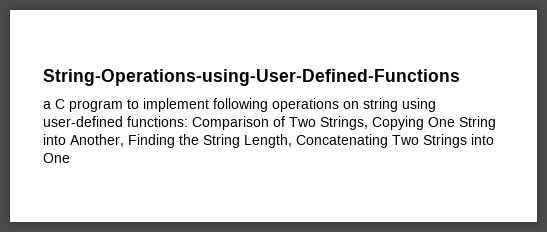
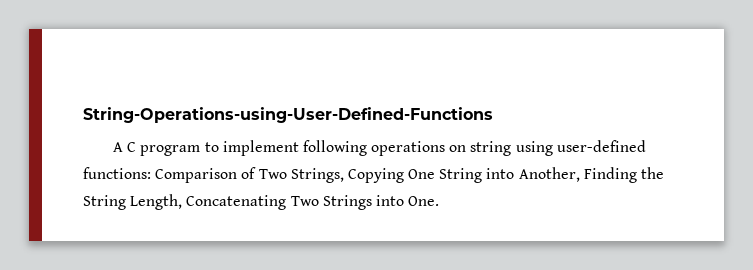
[43,101,51,109] a -> [113,142,124,152] A
[43,153,70,163] One -> [408,196,440,206] One.

